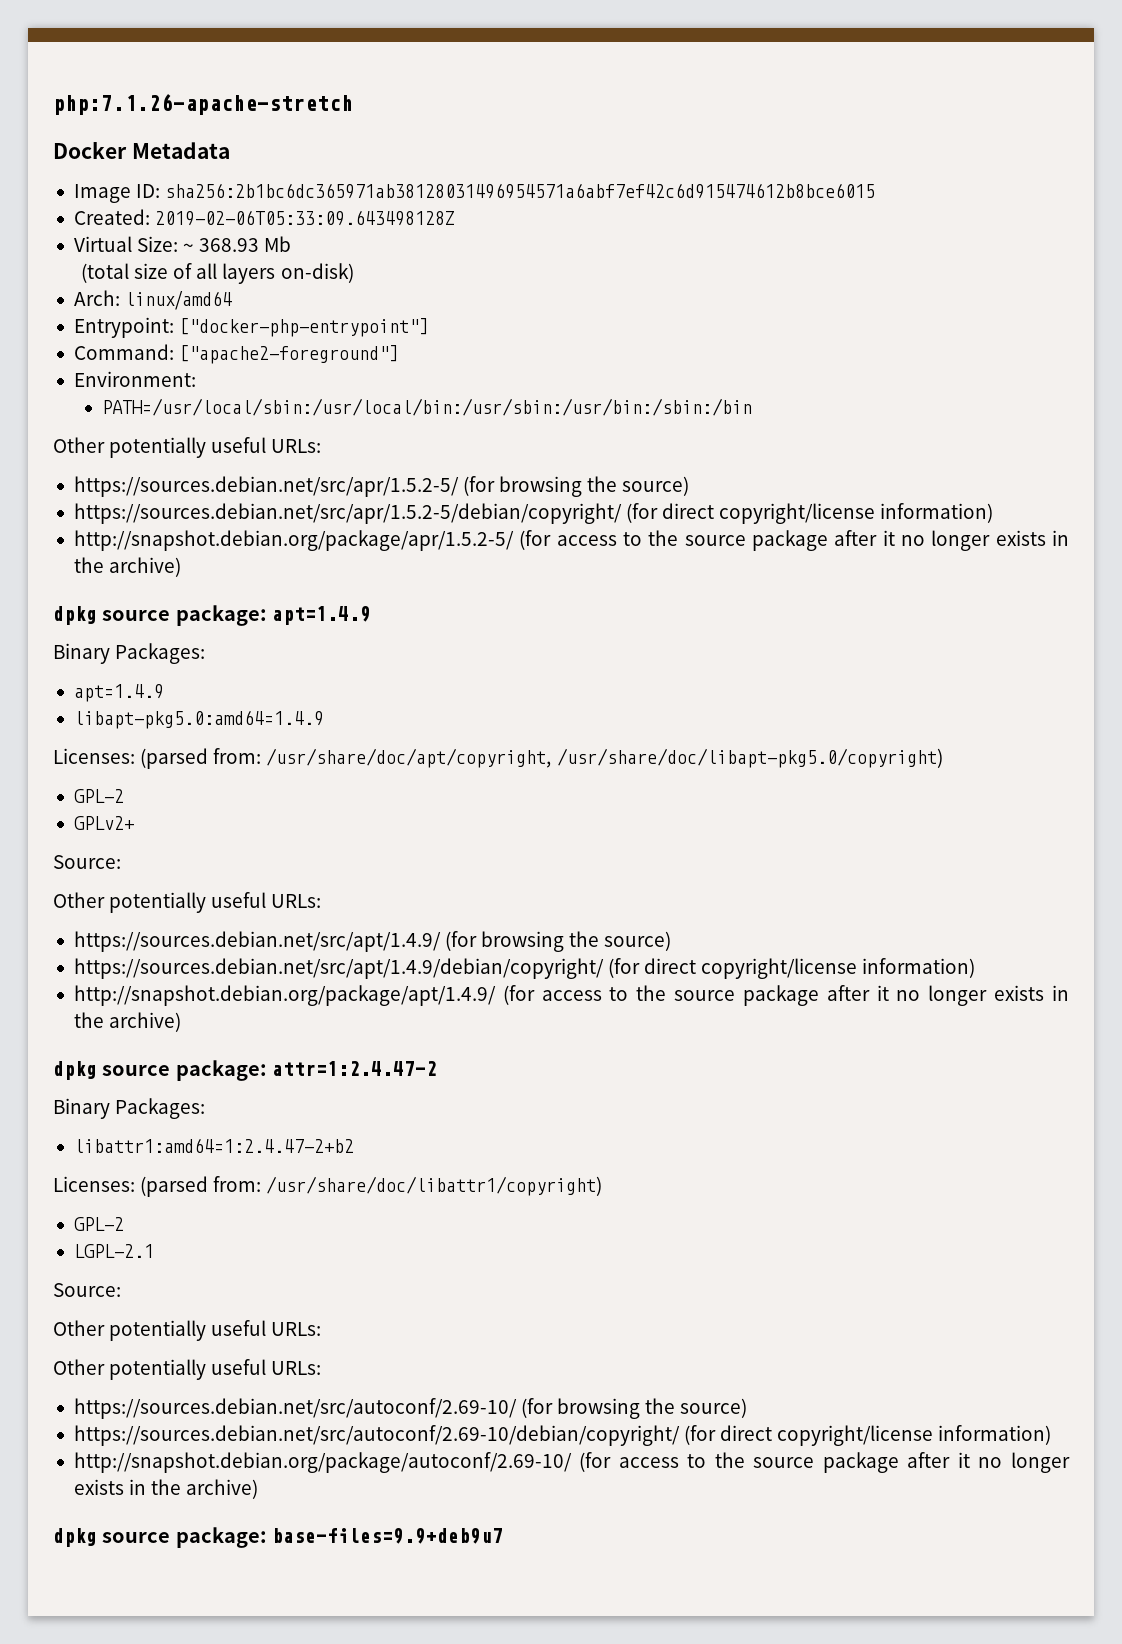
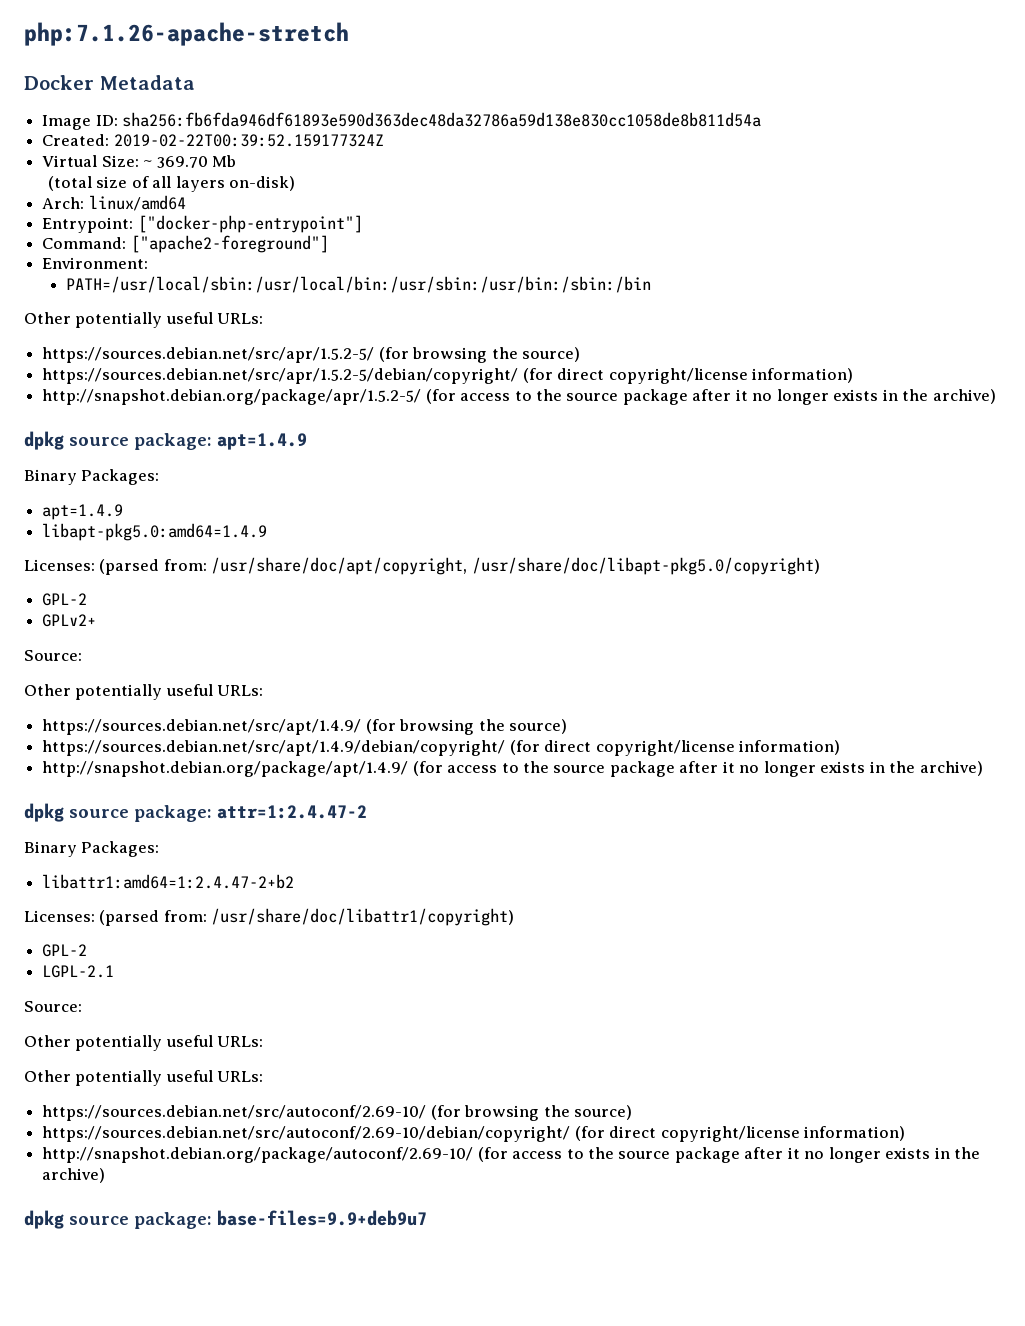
[165,183,876,199] sha256:2b1bc6dc365971ab38128031496954571a6abf7ef42c6d915474612b8bce6015 -> [122,112,762,127] sha256:fb6fda946df61893e590d363dec48da32786a59d138e830cc1058de8b811d54a
[155,210,456,226] 2019-02-06T05:33:09.643498128Z -> [113,134,384,147] 2019-02-22T00:39:52.159177324Z
[199,238,260,252] 368.93 -> [156,156,208,168] 369.70

